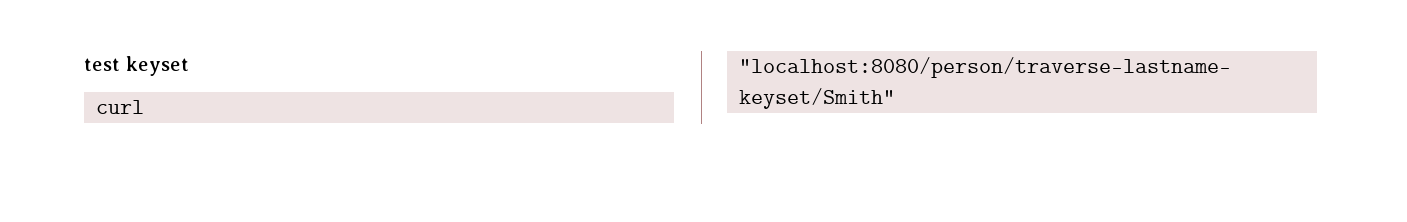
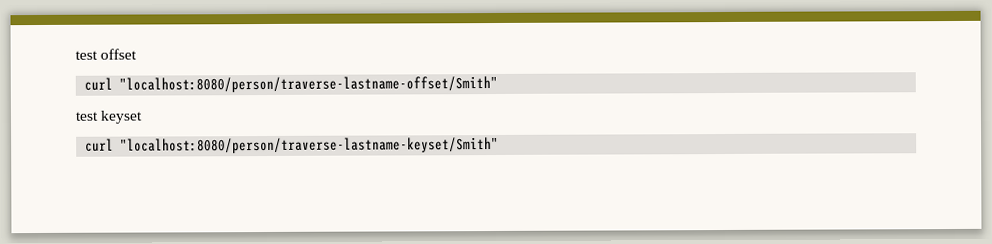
[84,58,120,71] test -> [75,48,138,60] [84,75,499,93] [75,111,98,121] test offset // curl "localhost:8080/person/traverse-lastname-offset/Smith" // test

